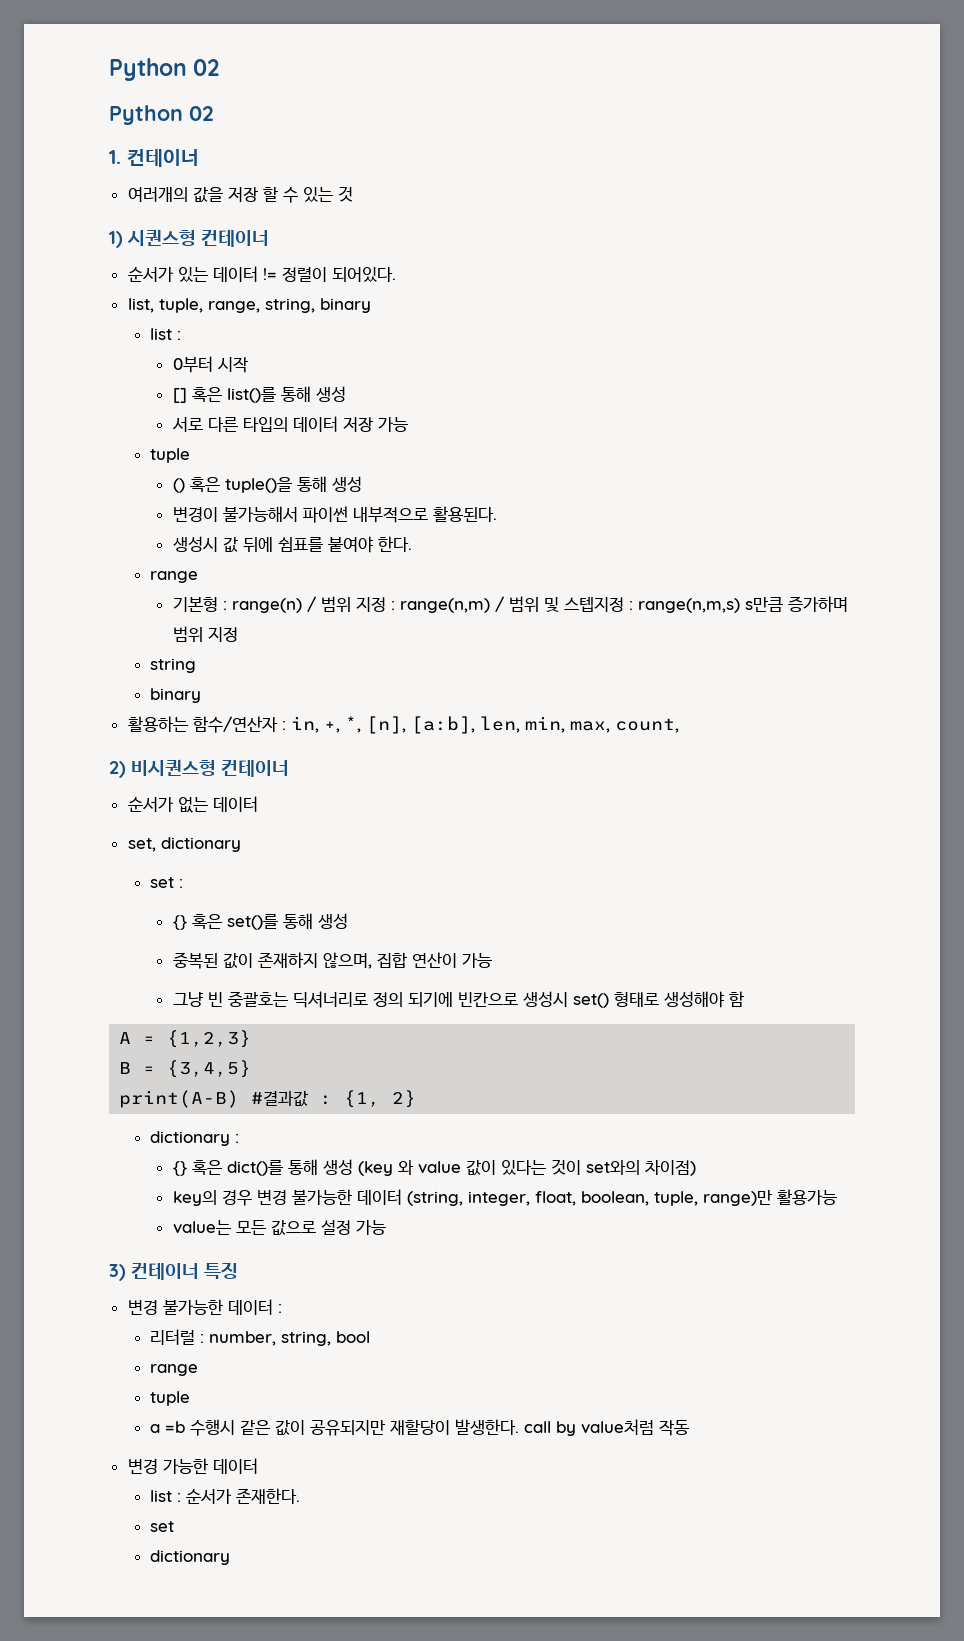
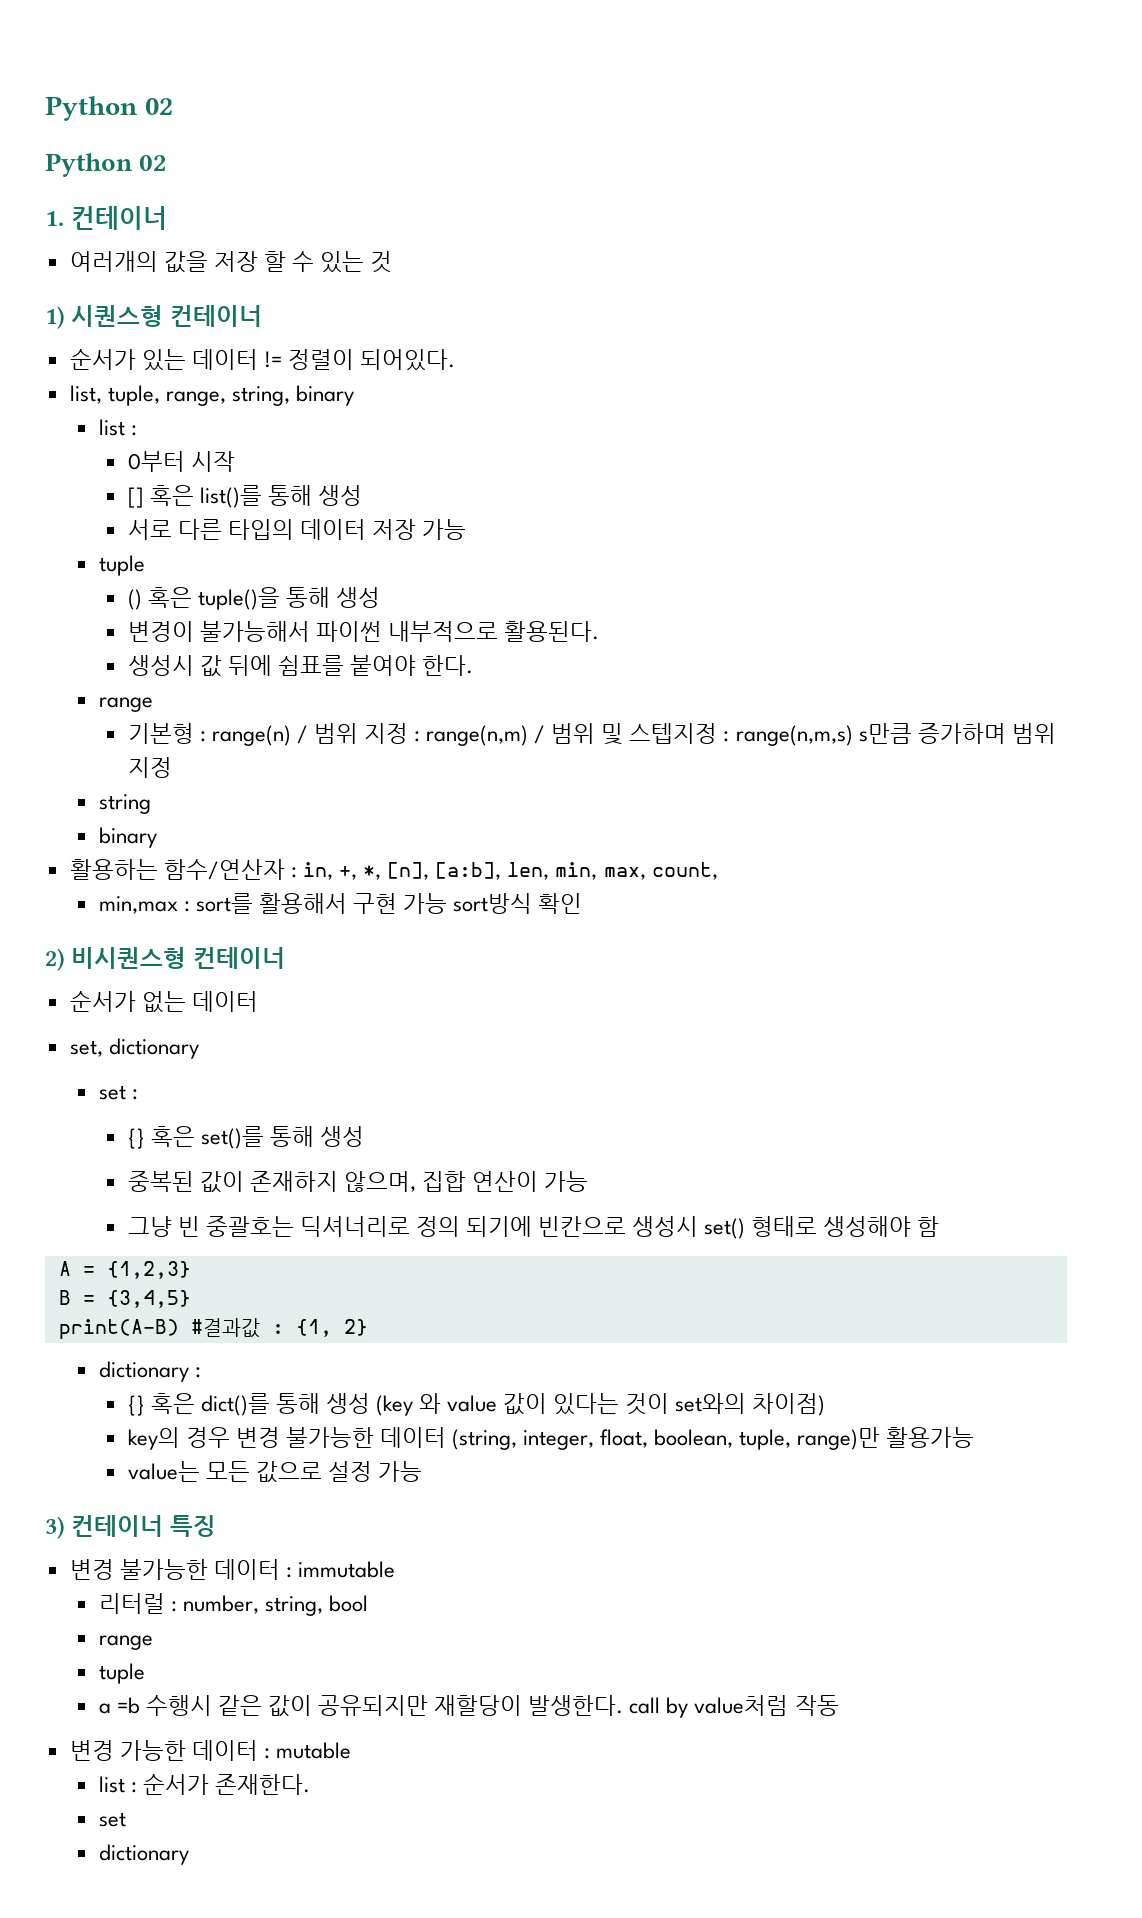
(679, 725) none -> [98,893,583,914] // min,max : sort를 활용해서 구현 가능 sort방식 확인
(282, 1308) none -> [298,1561,396,1578] immutable
(258, 1466) none -> [263,1742,352,1759] : mutable

